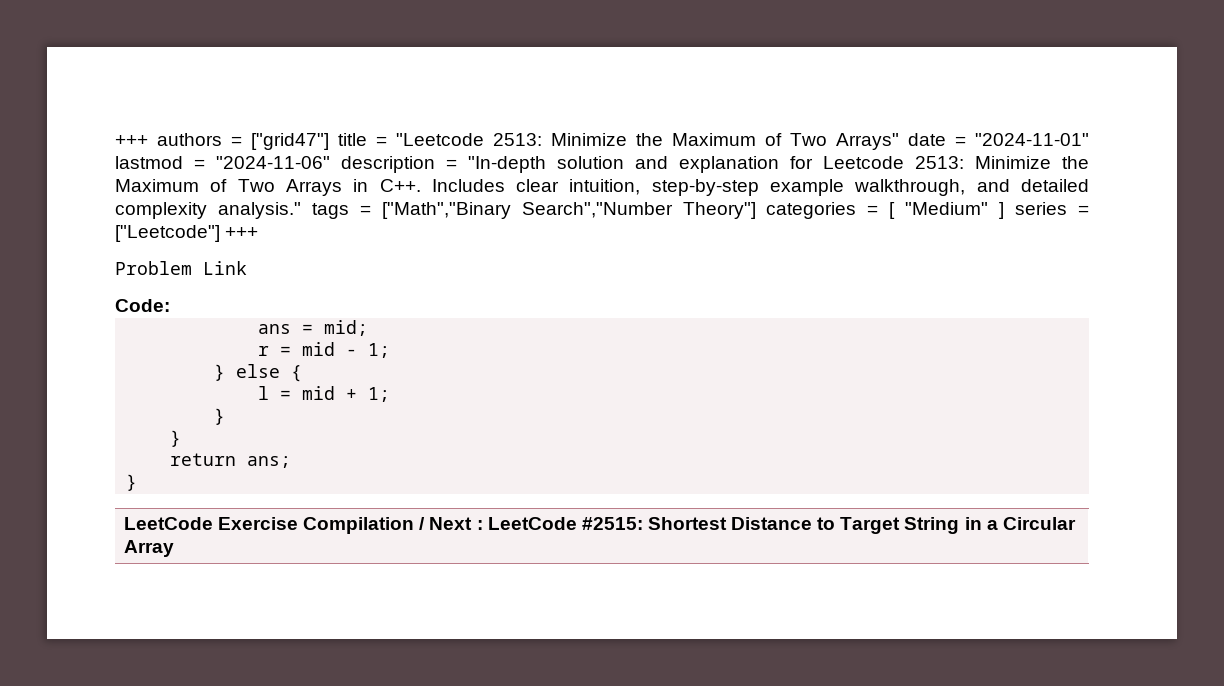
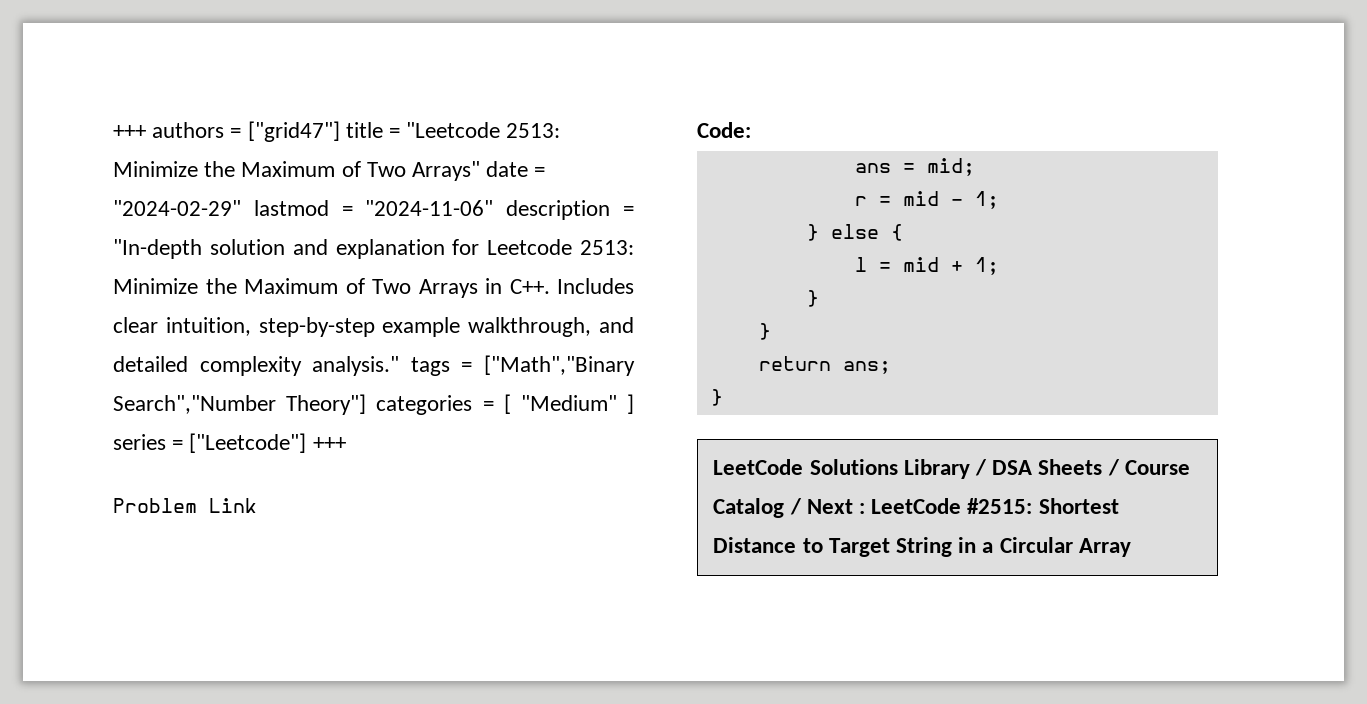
[975,133,1089,146] "2024-11-01" -> [113,200,241,216] "2024-02-29"
[217,517,415,534] Exercise Compilation -> [809,459,1190,479] [713,498,785,518] Solutions Library / DSA Sheets / Course Catalog

